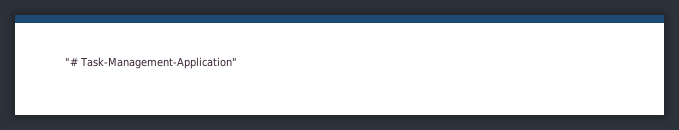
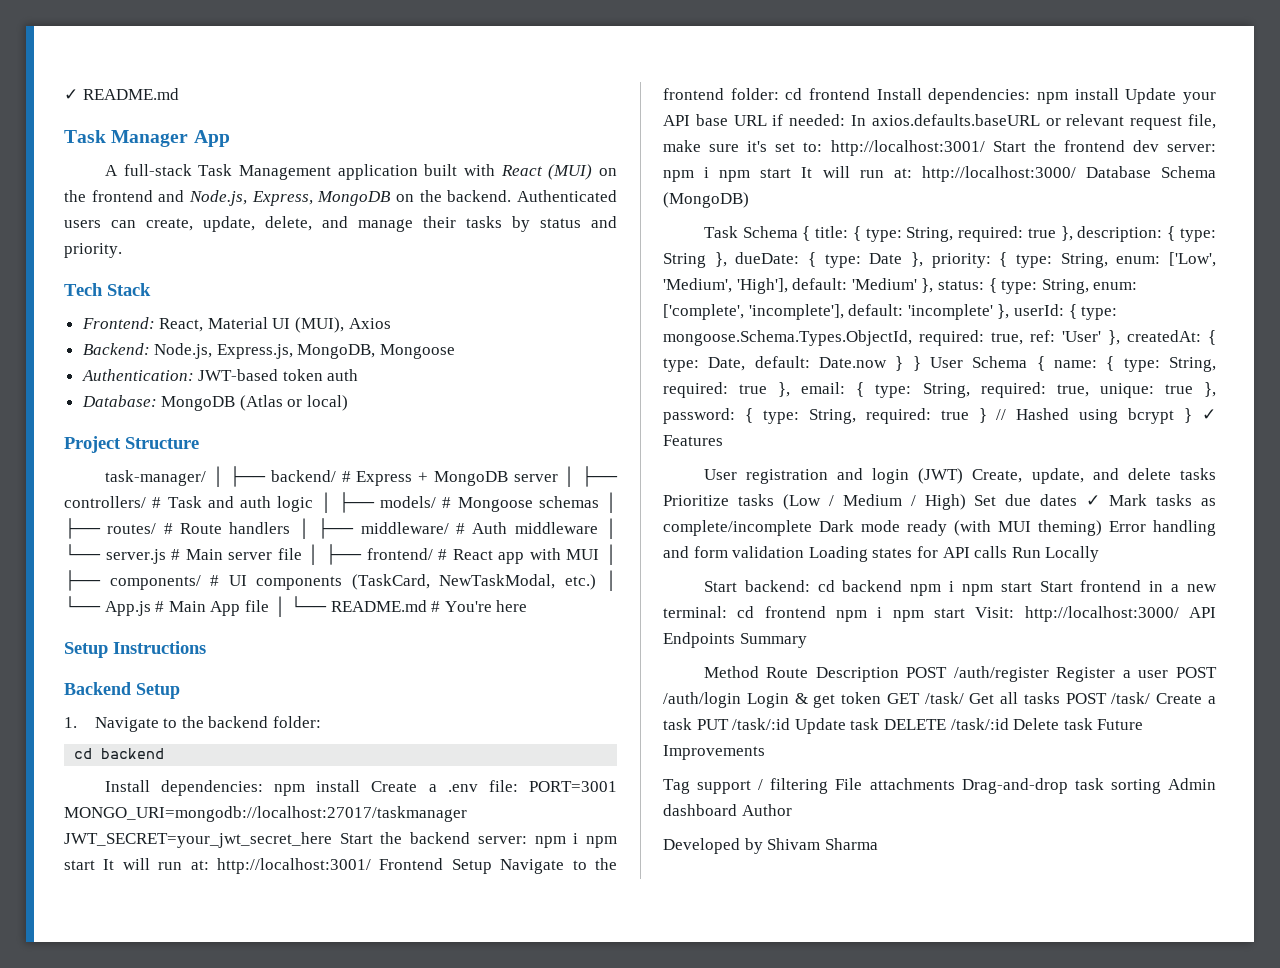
[65,57,237,69] "# Task-Management-Application" -> [64,88,179,100] [64,130,230,147] [104,164,618,180] [64,190,617,206] [64,216,617,232] [64,243,122,258] [64,283,151,296] [81,317,391,333] [82,343,456,359] [81,369,359,381] [81,395,349,411] [64,436,199,453] [104,466,618,487] [64,492,617,513] [64,518,618,539] [64,544,617,565] [64,570,617,591] [64,596,528,617] [64,641,206,658] [64,682,180,699] [64,716,322,732] [74,748,165,759] [104,780,617,796] [64,806,467,822] [64,832,617,848] [64,858,617,874] [663,88,1216,104] [663,114,1216,130] [663,140,1216,156] [663,166,1216,182] [663,192,749,208] [703,226,1216,242] [663,252,1216,268] [663,278,1138,294] [663,304,1118,320] [663,330,1216,346] [663,356,1216,372] [663,382,1216,398] [663,408,1216,424] [663,435,723,446] [703,468,1216,484] [663,494,1216,510] [663,520,1216,536] [663,546,1100,562] [703,580,1217,596] [663,606,1216,622] [663,632,807,648] [703,666,1217,682] [663,692,1216,708] [663,718,1144,734] [663,745,765,760] [663,778,1216,794] [663,804,792,816] [663,838,878,854] ✓ README.md // Task Manager App // A full-stack Task Management application built with React (MUI) on the frontend and Node.js, Express, MongoDB on the backend. Authenticated users can create, update, delete, and manage their tasks by status and priority. // Tech Stack // Frontend: React, Material UI (MUI), Axios // Backend: Node.js, Express.js, MongoDB, Mongoose // Authentication: JWT-based token auth // Database: MongoDB (Atlas or local) // Project Structure // task-manager/ │ ├── backend/ # Express + MongoDB server │ ├── controllers/ # Task and auth logic │ ├── models/ # Mongoose schemas │ ├── routes/ # Route handlers │ ├── middleware/ # Auth middleware │ └── server.js # Main server file │ ├── frontend/ # React app with MUI │ ├── components/ # UI components (TaskCard, NewTaskModal, etc.) │ └── App.js # Main App file │ └── README.md # You're here // Setup Instructions // Backend Setup // 1. Navigate to the backend folder: // cd backend // Install dependencies: npm install Create a .env file: PORT=3001 MONGO_URI=mongodb://localhost:27017/taskmanager JWT_SECRET=your_jwt_secret_here Start the backend server: npm i npm start It will run at: http://localhost:3001/ Frontend Setup Navigate to the frontend folder: cd frontend Install dependencies: npm install Update your API base URL if needed: In axios.defaults.baseURL or relevant request file, make sure it's set to: http://localhost:3001/ Start the frontend dev server: npm i npm start It will run at: http://localhost:3000/ Database Schema (MongoDB) // Task Schema { title: { type: String, required: true }, description: { type: String }, dueDate: { type: Date }, priority: { type: String, enum: ['Low', 'Medium', 'High'], default: 'Medium' }, status: { type: String, enum: ['complete', 'incomplete'], default: 'incomplete' }, userId: { type: mongoose.Schema.Types.ObjectId, required: true, ref: 'User' }, createdAt: { type: Date, default: Date.now } } User Schema { name: { type: String, required: true }, email: { type: String, required: true, unique: true }, password: { type: String, required: true } // Hashed using bcrypt } ✓ Features // User registration and login (JWT) Create, update, and delete tasks Prioritize tasks (Low / Medium / High) Set due dates ✓ Mark tasks as complete/incomplete Dark mode ready (with MUI theming) Error handling and form validation Loading states for API calls Run Locally // Start backend: cd backend npm i npm start Start frontend in a new terminal: cd frontend npm i npm start Visit: http://localhost:3000/ API Endpoints Summary // Method Route Description POST /auth/register Register a user POST /auth/login Login & get token GET /task/ Get all tasks POST /task/ Create a task PUT /task/:id Update task DELETE /task/:id Delete task Future Improvements // Tag support / filtering File attachments Drag-and-drop task sorting Admin dashboard Author // Developed by Shivam Sharma

